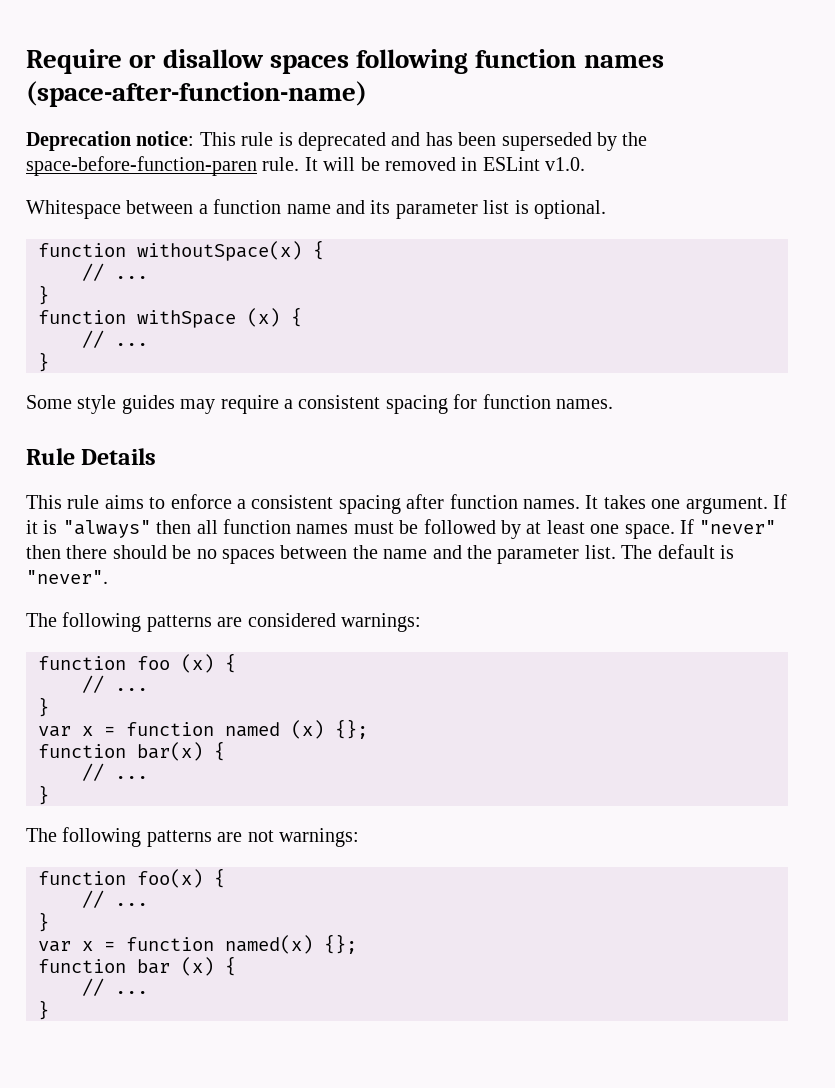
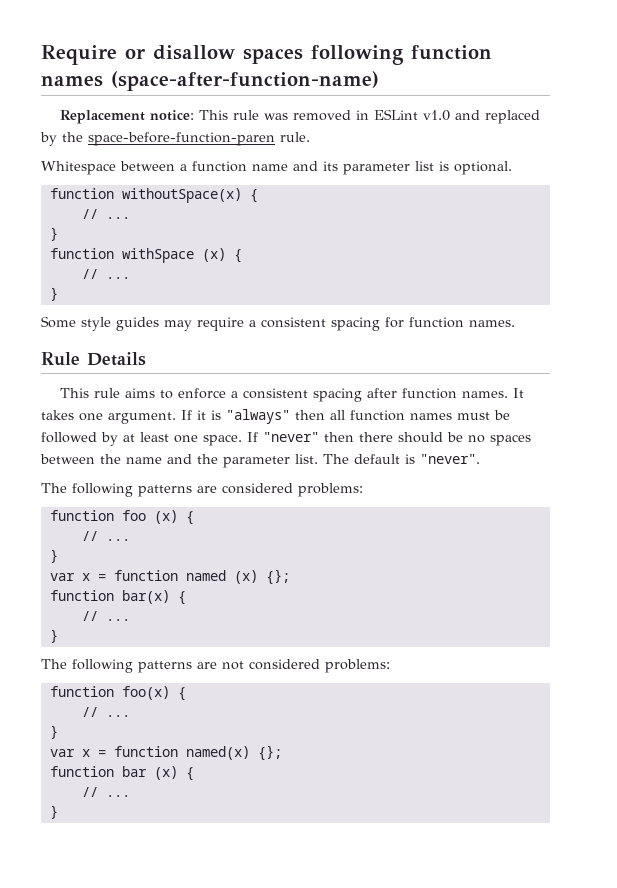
[26,131,131,151] Deprecation -> [60,110,146,124] Replacement
[278,132,648,151] [26,156,586,176] is deprecated and has been superseded by the space-before-function-paren rule. It will be removed in ESLint v1.0. -> [264,109,541,124] [40,132,310,146] was removed in ESLint v1.0 and replaced by the space-before-function-paren rule.
[341,613,421,632] warnings: -> [298,483,363,497] problems:
[279,828,359,847] warnings: -> [249,659,390,673] considered problems:

